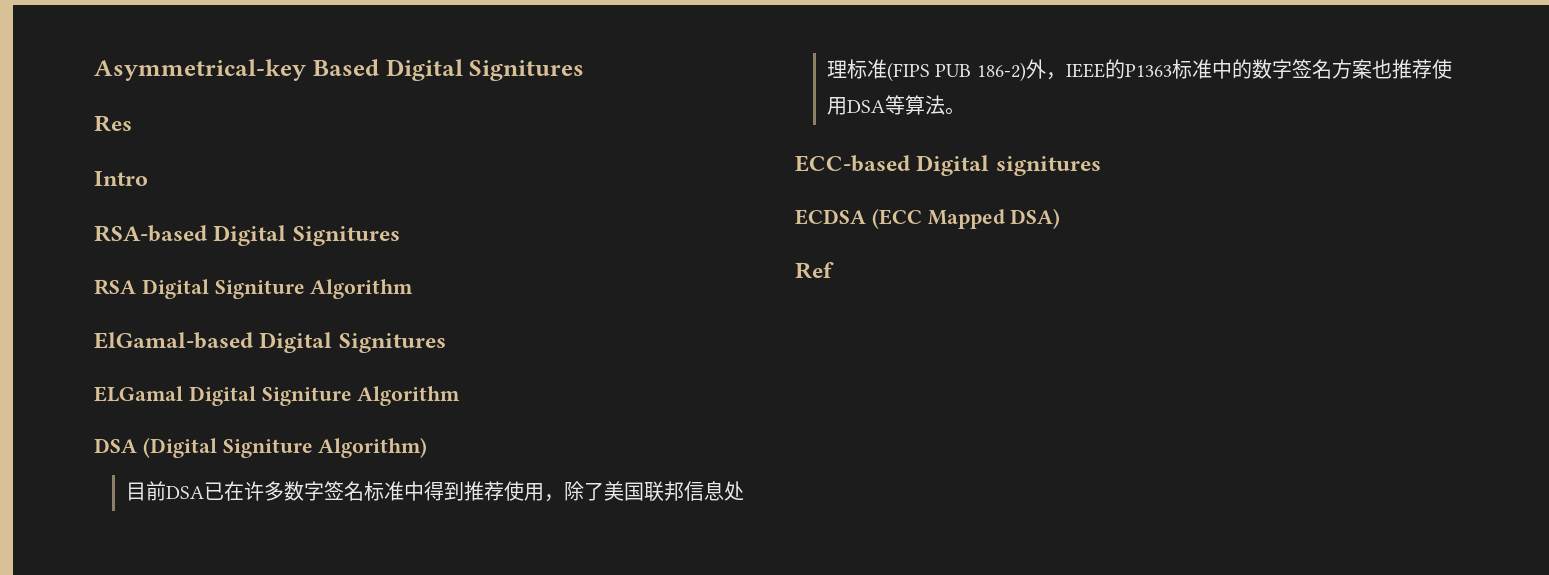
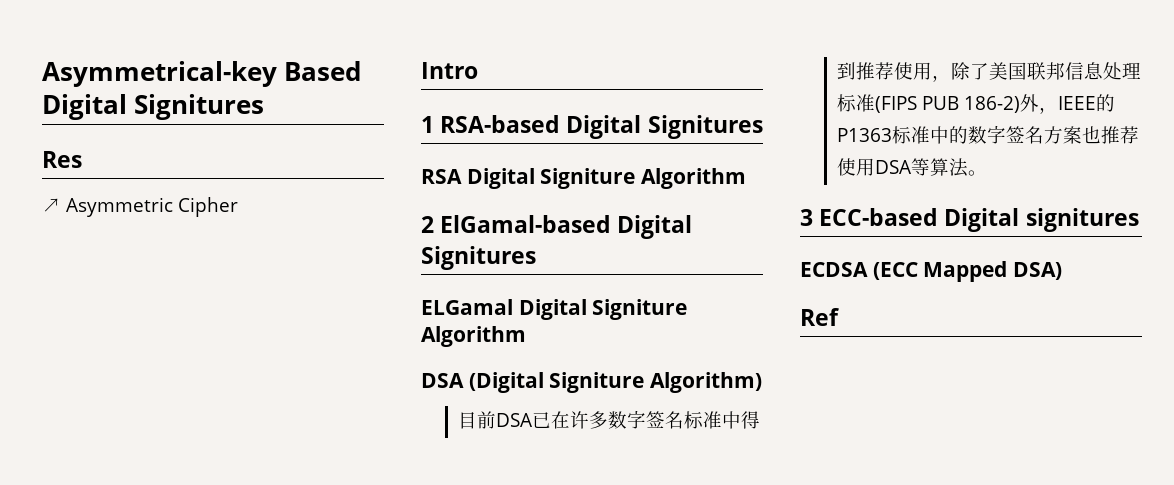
(132, 123) none -> [42,197,238,217] // ↗ Asymmetric Cipher
(148, 178) none -> [421,116,434,133] 1
(414, 289) none -> [421,216,434,233] 2
(965, 111) none -> [800,209,813,226] 3

